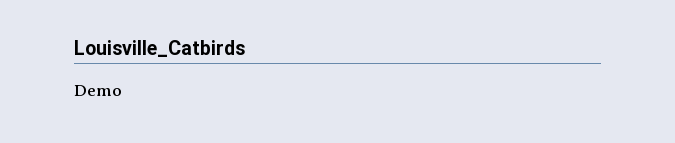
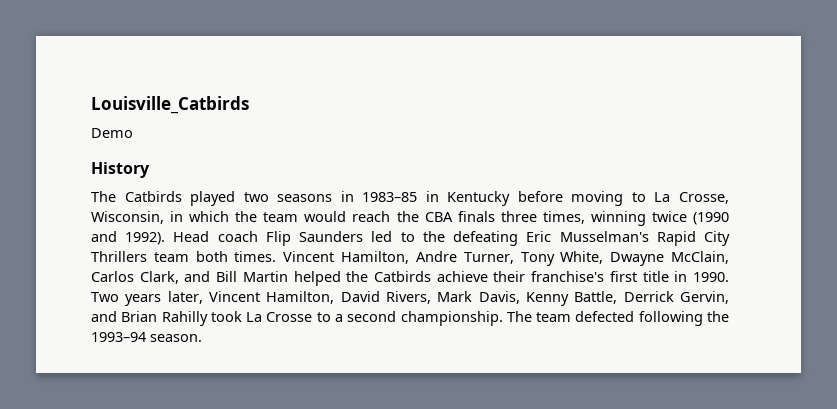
(122, 90) none -> [91,162,150,178] [91,191,730,206] [91,211,729,226] [91,231,730,246] [91,251,729,266] [91,271,729,286] [91,291,729,306] [91,311,729,326] [91,332,202,342] // History // The Catbirds played two seasons in 1983–85 in Kentucky before moving to La Crosse, Wisconsin, in which the team would reach the CBA finals three times, winning twice (1990 and 1992). Head coach Flip Saunders led to the defeating Eric Musselman's Rapid City Thrillers team both times. Vincent Hamilton, Andre Turner, Tony White, Dwayne McClain, Carlos Clark, and Bill Martin helped the Catbirds achieve their franchise's first title in 1990. Two years later, Vincent Hamilton, David Rivers, Mark Davis, Kenny Battle, Derrick Gervin, and Brian Rahilly took La Crosse to a second championship. The team defected following the 1993–94 season.

